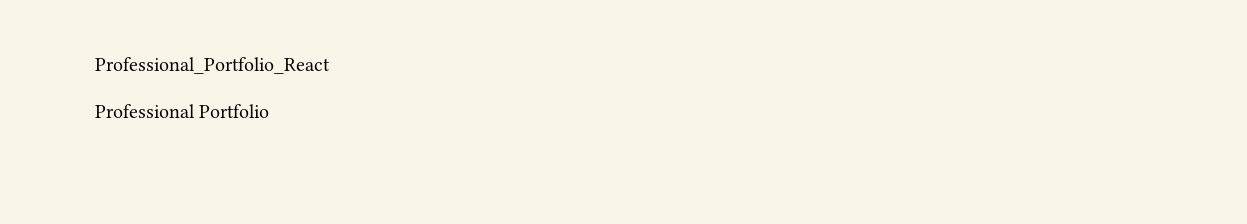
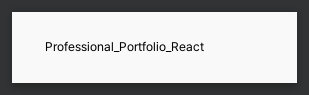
[95,104,270,118] // Professional Portfolio -> (204, 46) none

